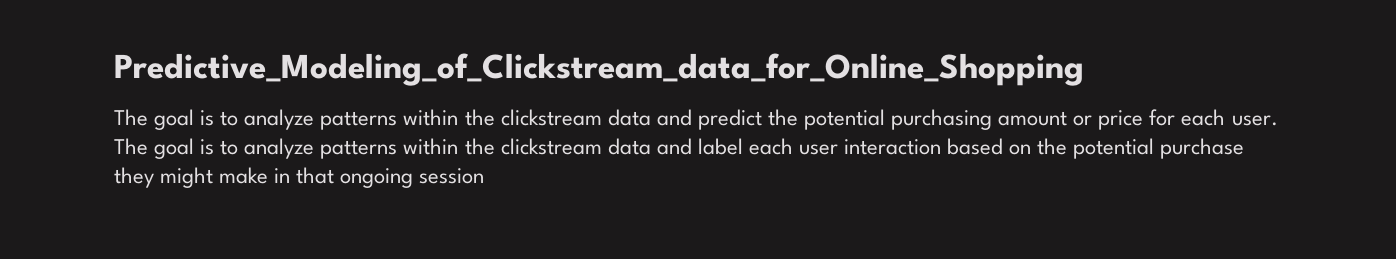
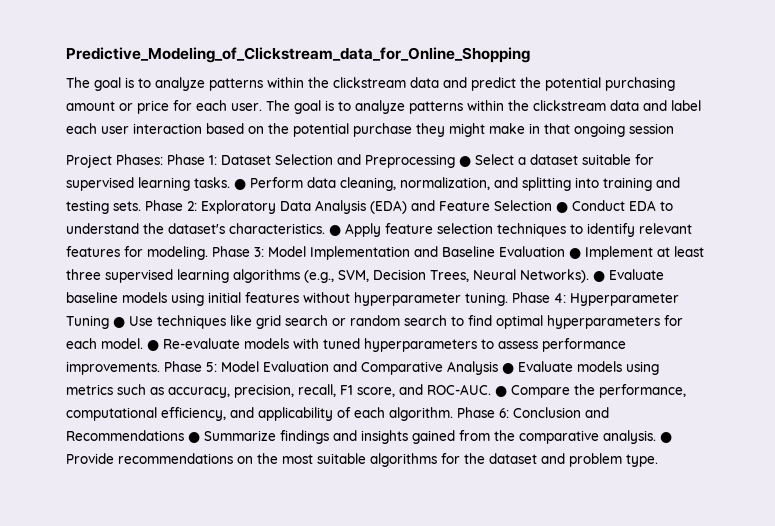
(485, 176) none -> [66,154,654,168] [66,177,680,191] [66,200,673,214] [66,223,692,237] [66,246,704,260] [66,269,664,283] [66,292,679,306] [66,315,683,329] [66,338,626,352] [66,361,659,375] [66,384,686,398] [66,407,609,421] [66,430,672,444] [66,453,658,467] // Project Phases: Phase 1: Dataset Selection and Preprocessing ● Select a dataset suitable for supervised learning tasks. ● Perform data cleaning, normalization, and splitting into training and testing sets. Phase 2: Exploratory Data Analysis (EDA) and Feature Selection ● Conduct EDA to understand the dataset's characteristics. ● Apply feature selection techniques to identify relevant features for modeling. Phase 3: Model Implementation and Baseline Evaluation ● Implement at least three supervised learning algorithms (e.g., SVM, Decision Trees, Neural Networks). ● Evaluate baseline models using initial features without hyperparameter tuning. Phase 4: Hyperparameter Tuning ● Use techniques like grid search or random search to find optimal hyperparameters for each model. ● Re-evaluate models with tuned hyperparameters to assess performance improvements. Phase 5: Model Evaluation and Comparative Analysis ● Evaluate models using metrics such as accuracy, precision, recall, F1 score, and ROC-AUC. ● Compare the performance, computational efficiency, and applicability of each algorithm. Phase 6: Conclusion and Recommendations ● Summarize findings and insights gained from the comparative analysis. ● Provide recommendations on the most suitable algorithms for the dataset and problem type.

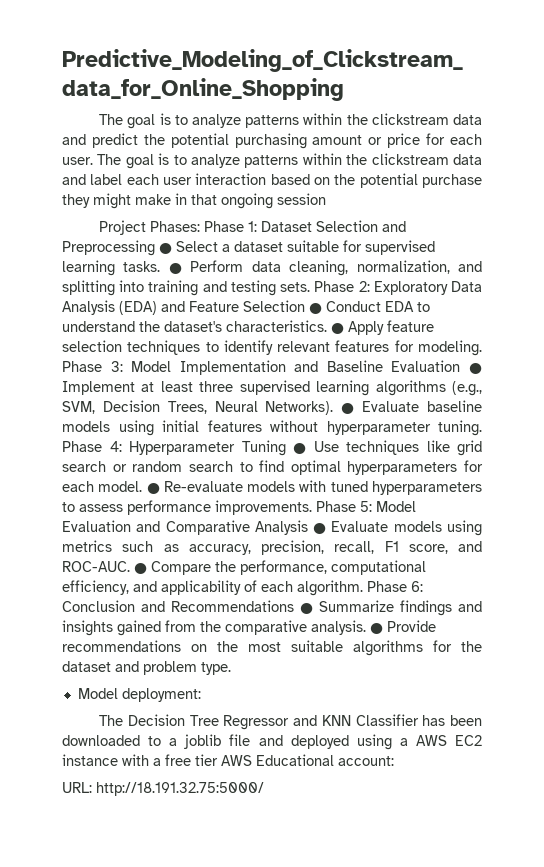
(658, 460) none -> [77,688,201,702] [99,714,482,730] [62,734,483,750] [62,754,394,766] [62,782,264,796] // Model deployment: // The Decision Tree Regressor and KNN Classifier has been downloaded to a joblib file and deployed using a AWS EC2 instance with a free tier AWS Educational account: // URL: http://18.191.32.75:5000/

